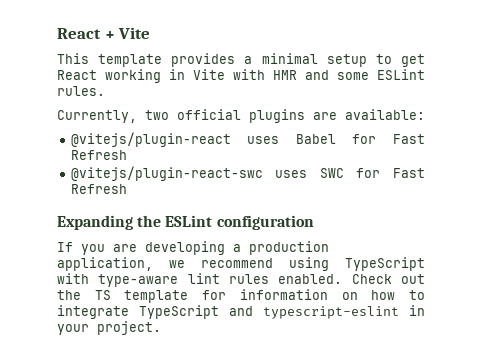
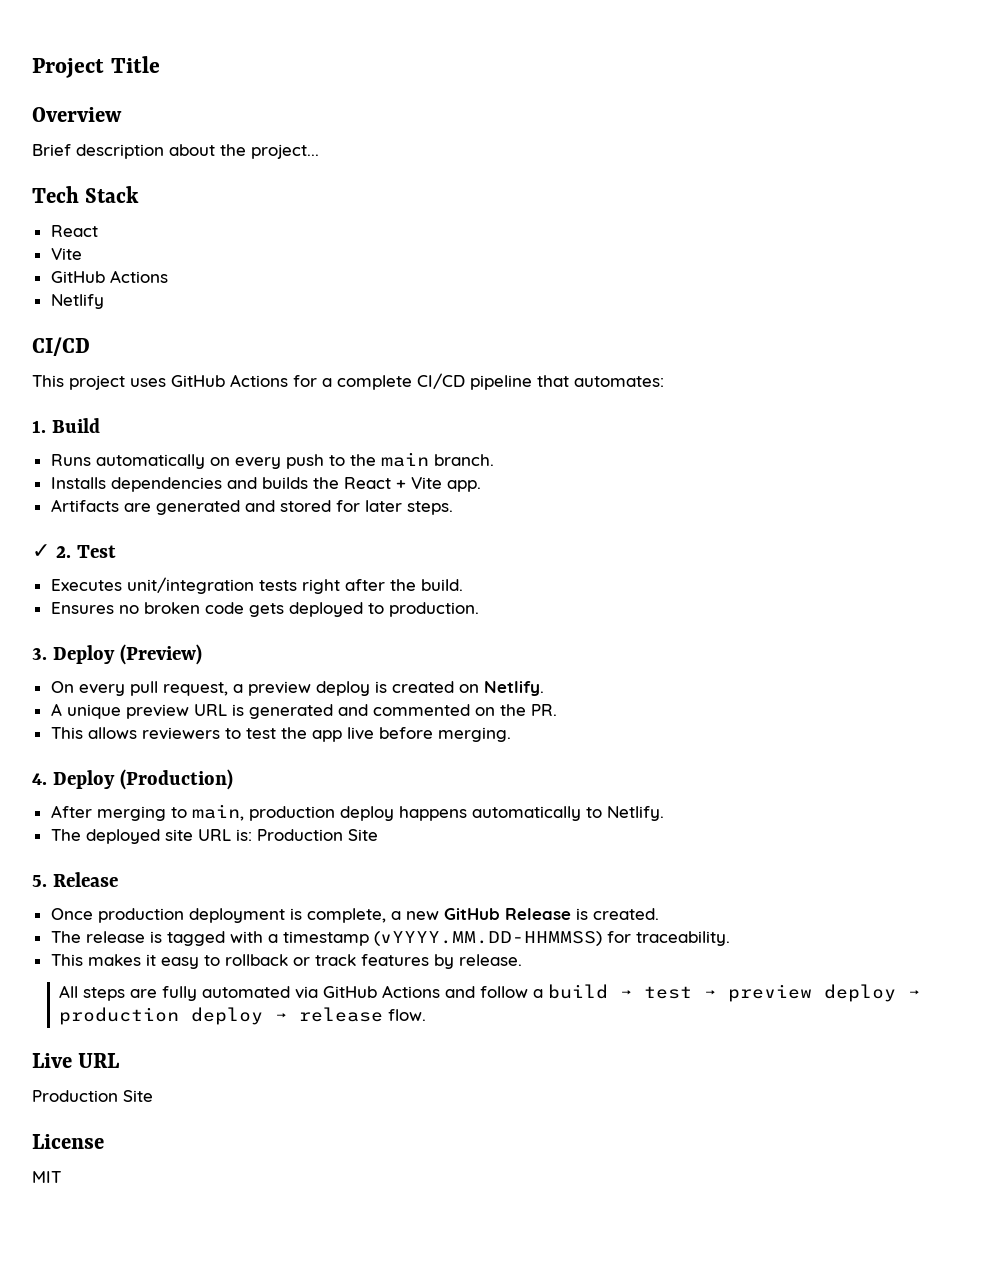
[57,27,151,39] [57,53,426,67] [57,69,425,83] [57,86,105,96] [57,109,425,123] [70,132,425,147] [70,150,127,160] [70,166,425,181] [70,184,127,194] [57,215,314,230] [57,241,329,255] [57,257,425,271] [57,273,425,287] [57,289,426,303] [57,305,425,319] [57,321,161,335] React + Vite // This template provides a minimal setup to get React working in Vite with HMR and some ESLint rules. // Currently, two official plugins are available: // @vitejs/plugin-react uses Babel for Fast Refresh // @vitejs/plugin-react-swc uses SWC for Fast Refresh // Expanding the ESLint configuration // If you are developing a production application, we recommend using TypeScript with type-aware lint rules enabled. Check out the TS template for information on how to integrate TypeScript and typescript-eslint in your project. -> [32,56,160,78] [32,107,122,122] [32,144,319,159] [32,186,140,203] [50,225,98,237] [50,248,82,260] [50,270,168,283] [50,294,104,309] [32,337,90,356] [32,373,664,390] [32,418,100,433] [50,452,494,469] [50,477,481,492] [50,499,453,515] [32,544,116,558] [50,577,463,594] [50,602,479,617] [32,644,202,665] [50,681,544,696] [50,703,557,719] [50,727,511,742] [32,769,233,790] [50,804,664,821] [50,829,378,844] [32,872,118,887] [50,908,659,923] [50,931,730,946] [50,954,522,969] [59,984,921,1002] [59,1007,427,1025] [32,1053,120,1068] [32,1090,153,1102] [32,1134,104,1149] [32,1171,61,1183] Project Title // Overview // Brief description about the project... // Tech Stack // React // Vite // GitHub Actions // Netlify // CI/CD // This project uses GitHub Actions for a complete CI/CD pipeline that automates: // 1. Build // Runs automatically on every push to the main branch. // Installs dependencies and builds the React + Vite app. // Artifacts are generated and stored for later steps. // ✓ 2. Test // Executes unit/integration tests right after the build. // Ensures no broken code gets deployed to production. // 3. Deploy (Preview) // On every pull request, a preview deploy is created on Netlify. // A unique preview URL is generated and commented on the PR. // This allows reviewers to test the app live before merging. // 4. Deploy (Production) // After merging to main, production deploy happens automatically to Netlify. // The deployed site URL is: Production Site // 5. Release // Once production deployment is complete, a new GitHub Release is created. // The release is tagged with a timestamp (vYYYY.MM.DD-HHMMSS) for traceability. // This makes it easy to rollback or track features by release. // All steps are fully automated via GitHub Actions and follow a build → test → preview deploy → production deploy → release flow. // Live URL // Production Site // License // MIT

